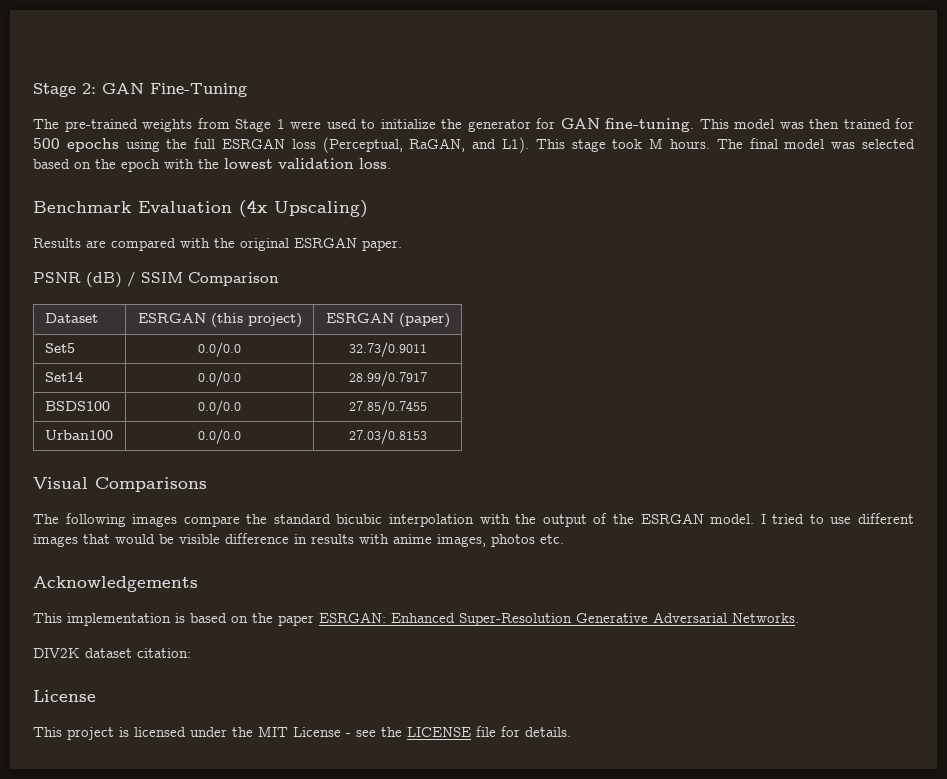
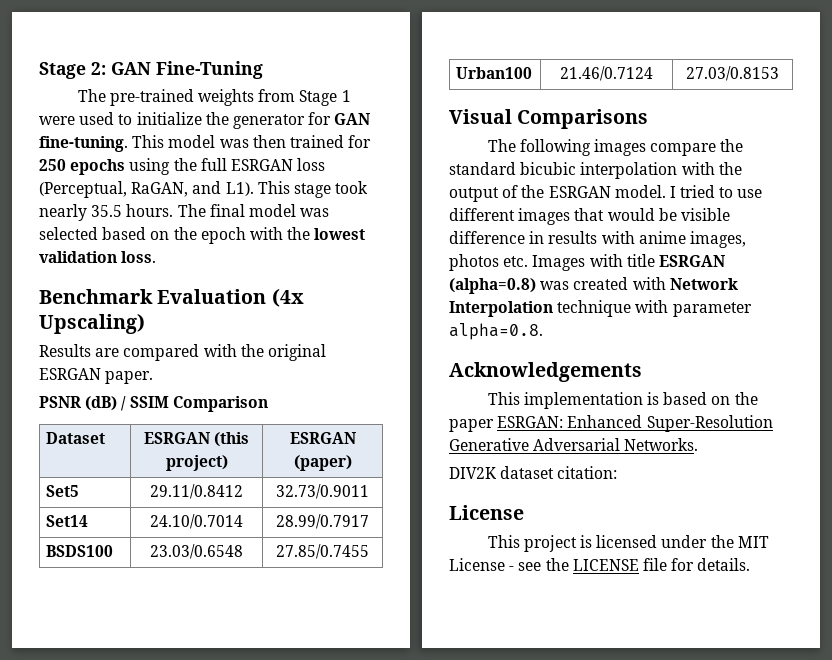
[33,138,60,149] 500 -> [39,159,66,171] 250
[649,138,664,149] M -> [39,204,123,221] nearly 35.5
[198,342,242,357] 0.0/0.0 -> [150,484,243,499] 29.11/0.8412
[198,371,242,386] 0.0/0.0 -> [150,514,243,529] 24.10/0.7014
[198,400,242,415] 0.0/0.0 -> [150,544,243,559] 23.03/0.6548
[198,429,242,444] 0.0/0.0 -> [560,66,653,81] 21.46/0.7124
(564, 539) none -> [532,254,725,271] [449,277,738,294] [449,300,752,317] [449,323,543,340] Images with title ESRGAN (alpha=0.8) was created with Network Interpolation technique with parameter alpha=0.8.

